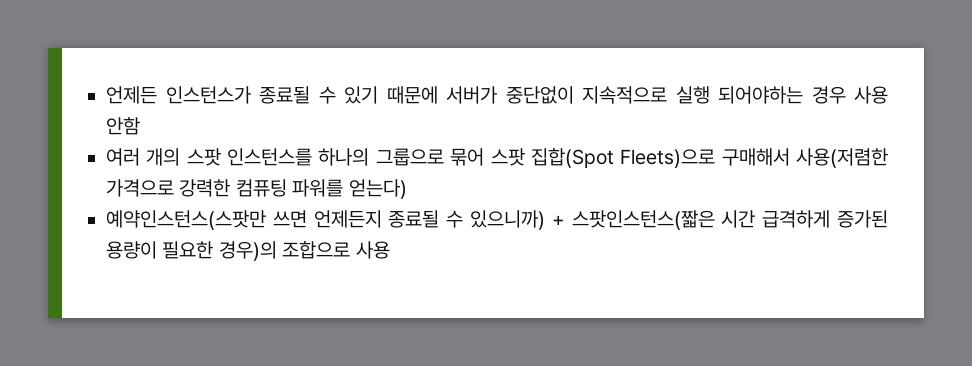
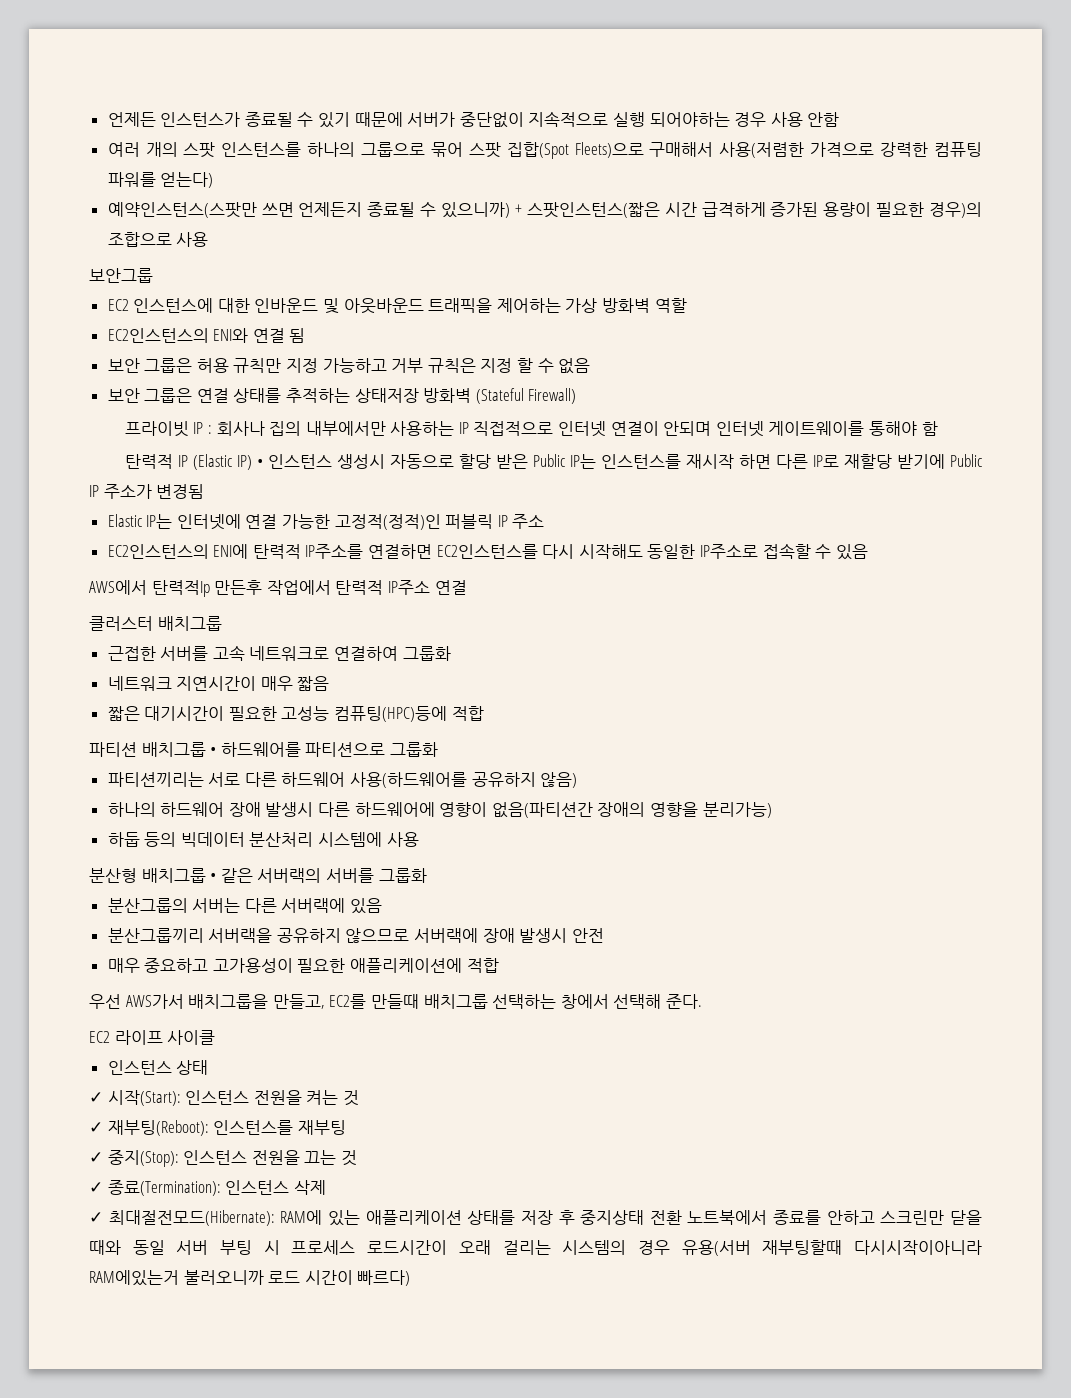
(390, 250) none -> [89,268,153,283] [107,298,687,314] [107,328,306,343] [107,358,591,374] [107,388,577,404] [124,421,938,437] [124,454,982,470] [89,484,205,499] [107,514,545,530] [107,543,868,560] [89,580,467,597] [89,616,222,631] [107,645,451,661] [107,676,330,691] [107,706,484,722] [89,742,438,757] [107,772,578,788] [107,802,772,818] [107,832,419,847] [89,868,427,883] [107,898,383,914] [107,928,604,943] [107,958,499,973] [89,994,702,1009] [89,1030,216,1045] [107,1060,209,1075] [89,1090,359,1106] [89,1120,346,1136] [89,1150,357,1167] [89,1180,326,1196] [89,1210,982,1226] [89,1240,982,1256] [89,1270,411,1286] // 보안그룹 // EC2 인스턴스에 대한 인바운드 및 아웃바운드 트래픽을 제어하는 가상 방화벽 역할 // EC2인스턴스의 ENI와 연결 됨 // 보안 그룹은 허용 규칙만 지정 가능하고 거부 규칙은 지정 할 수 없음 // 보안 그룹은 연결 상태를 추적하는 상태저장 방화벽 (Stateful Firewall) // 프라이빗 IP : 회사나 집의 내부에서만 사용하는 IP 직접적으로 인터넷 연결이 안되며 인터넷 게이트웨이를 통해야 함 // 탄력적 IP (Elastic IP) • 인스턴스 생성시 자동으로 할당 받은 Public IP는 인스턴스를 재시작 하면 다른 IP로 재할당 받기에 Public IP 주소가 변경됨 // Elastic IP는 인터넷에 연결 가능한 고정적(정적)인 퍼블릭 IP 주소 // EC2인스턴스의 ENI에 탄력적 IP주소를 연결하면 EC2인스턴스를 다시 시작해도 동일한 IP주소로 접속할 수 있음 // AWS에서 탄력적Ip 만든후 작업에서 탄력적 IP주소 연결 // 클러스터 배치그룹 // 근접한 서버를 고속 네트워크로 연결하여 그룹화 // 네트워크 지연시간이 매우 짧음 // 짧은 대기시간이 필요한 고성능 컴퓨팅(HPC)등에 적합 // 파티션 배치그룹 • 하드웨어를 파티션으로 그룹화 // 파티션끼리는 서로 다른 하드웨어 사용(하드웨어를 공유하지 않음) // 하나의 하드웨어 장애 발생시 다른 하드웨어에 영향이 없음(파티션간 장애의 영향을 분리가능) // 하둡 등의 빅데이터 분산처리 시스템에 사용 // 분산형 배치그룹 • 같은 서버랙의 서버를 그룹화 // 분산그룹의 서버는 다른 서버랙에 있음 // 분산그룹끼리 서버랙을 공유하지 않으므로 서버랙에 장애 발생시 안전 // 매우 중요하고 고가용성이 필요한 애플리케이션에 적합 // 우선 AWS가서 배치그룹을 만들고, EC2를 만들때 배치그룹 선택하는 창에서 선택해 준다. // EC2 라이프 사이클 // 인스턴스 상태 // ✓ 시작(Start): 인스턴스 전원을 켜는 것 // ✓ 재부팅(Reboot): 인스턴스를 재부팅 // ✓ 중지(Stop): 인스턴스 전원을 끄는 것 // ✓ 종료(Termination): 인스턴스 삭제 // ✓ 최대절전모드(Hibernate): RAM에 있는 애플리케이션 상태를 저장 후 중지상태 전환 노트북에서 종료를 안하고 스크린만 닫을 때와 동일 서버 부팅 시 프로세스 로드시간이 오래 걸리는 시스템의 경우 유용(서버 재부팅할때 다시시작이아니라 RAM에있는거 불러오니까 로드 시간이 빠르다)

